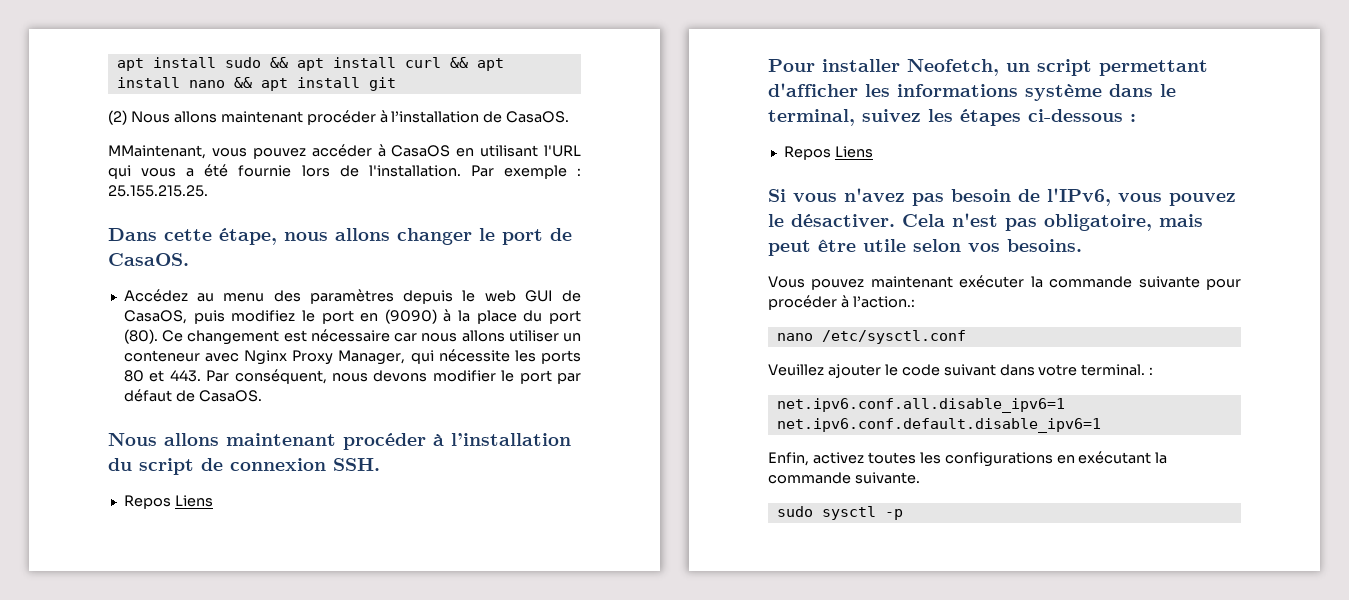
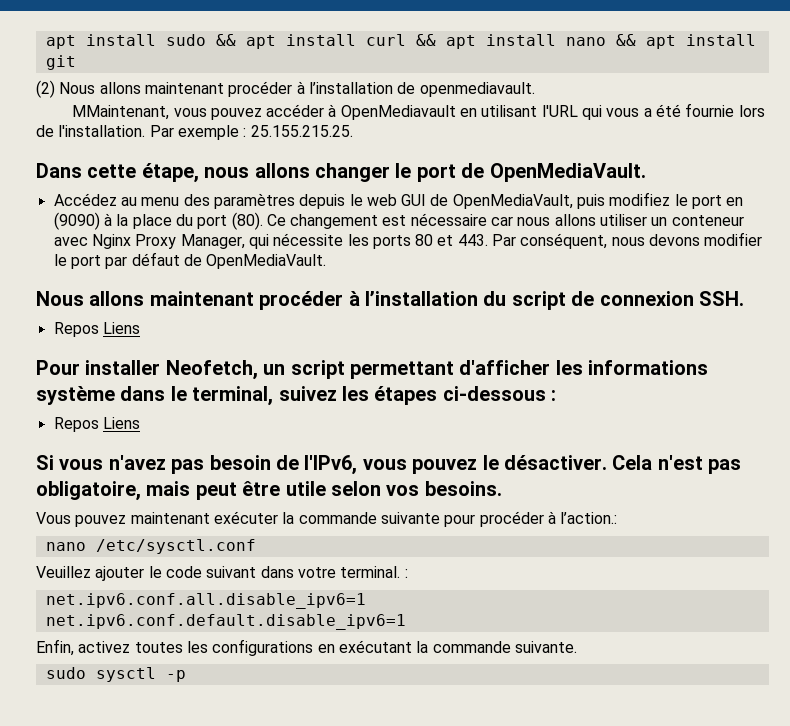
[506,111,570,123] CasaOS. -> [419,82,535,97] openmediavault.
[391,145,451,157] CasaOS -> [340,105,456,120] OpenMediavault
[108,253,189,266] CasaOS. -> [489,163,646,182] OpenMediaVault.
[123,310,187,324] CasaOS, -> [452,194,573,209] OpenMediaVault,
[198,390,262,402] CasaOS. -> [206,254,327,269] OpenMediaVault.

